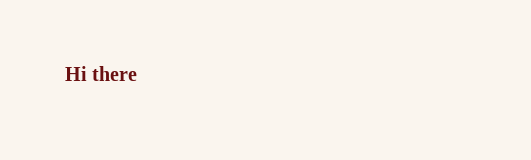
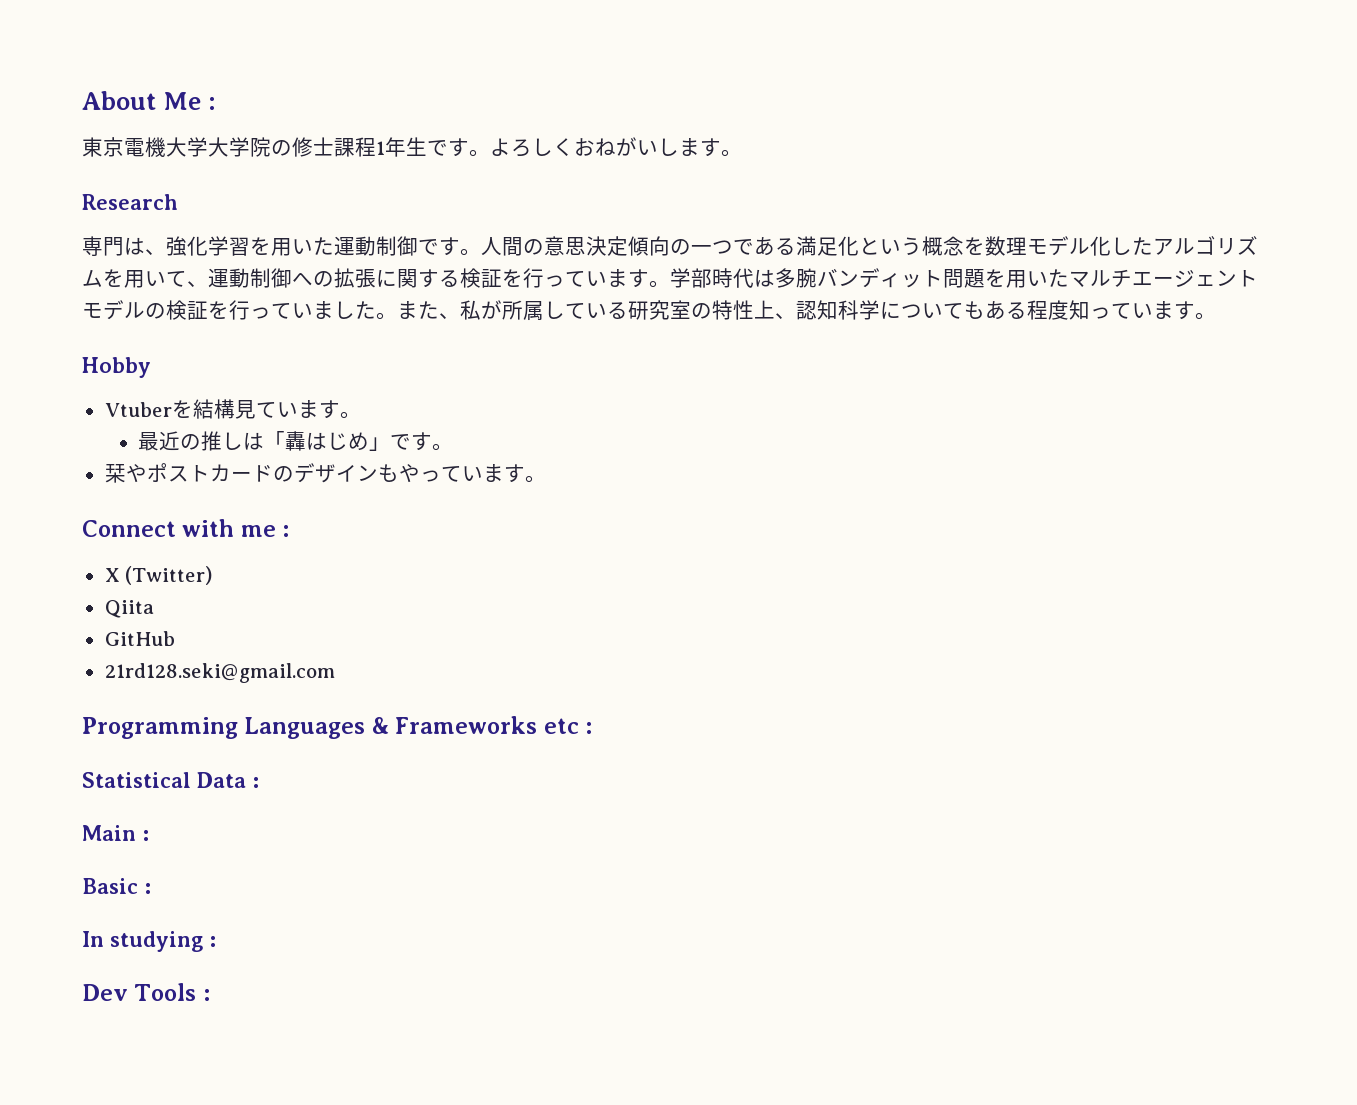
[65,66,138,81] Hi there -> [82,91,217,110] [82,137,742,157] [82,194,178,210] [82,236,1258,256] [82,268,1258,288] [82,300,1216,321] [82,357,151,378] [104,399,361,419] [138,431,454,451] [104,463,546,483] [82,519,290,537] [104,566,213,585] [104,600,154,618] [104,631,175,646] [104,663,335,683] [82,716,593,739] [82,772,259,788] [82,825,149,841] [82,878,151,894] [82,931,216,952] [82,983,210,1001] About Me : // 東京電機大学大学院の修士課程1年生です。よろしくおねがいします。 // Research // 専門は、強化学習を用いた運動制御です。人間の意思決定傾向の一つである満足化という概念を数理モデル化したアルゴリズムを用いて、運動制御への拡張に関する検証を行っています。学部時代は多腕バンディット問題を用いたマルチエージェントモデルの検証を行っていました。また、私が所属している研究室の特性上、認知科学についてもある程度知っています。 // Hobby // Vtuberを結構見ています。 // 最近の推しは「轟はじめ」です。 // 栞やポストカードのデザインもやっています。 // Connect with me : // X (Twitter) // Qiita // GitHub // 21rd128.seki@gmail.com // Programming Languages & Frameworks etc : // Statistical Data : // Main : // Basic : // In studying : // Dev Tools :

